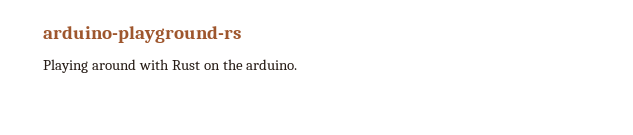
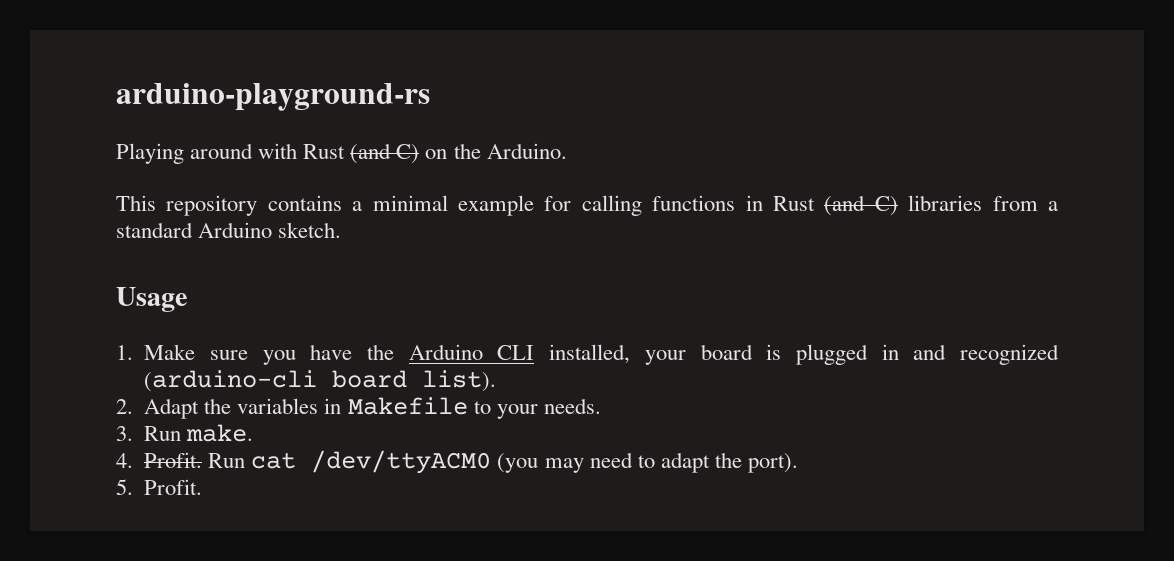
[203,59,298,70] on the arduino. -> [350,143,567,164] [116,195,1058,216] [116,222,342,238] [116,287,187,312] [116,344,1059,365] [144,370,497,392] [116,397,601,419] [116,424,254,442] [116,450,798,474] [116,479,203,495] (and C) on the Arduino. // This repository contains a minimal example for calling functions in Rust (and C) libraries from a standard Arduino sketch. // Usage // 1. Make sure you have the Arduino CLI installed, your board is plugged in and recognized (arduino-cli board list). // 2. Adapt the variables in Makefile to your needs. // 3. Run make. // 4. Profit. Run cat /dev/ttyACM0 (you may need to adapt the port). // 5. Profit.

